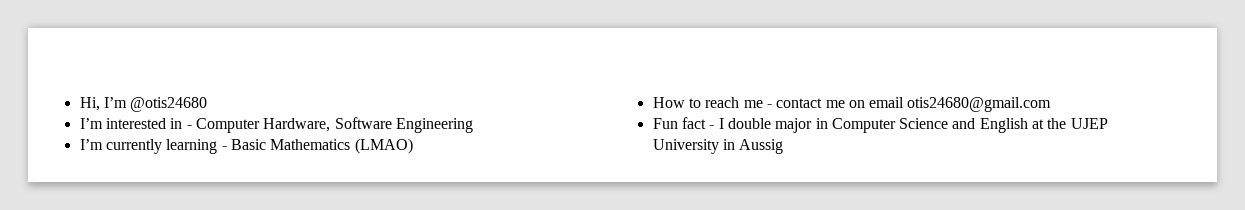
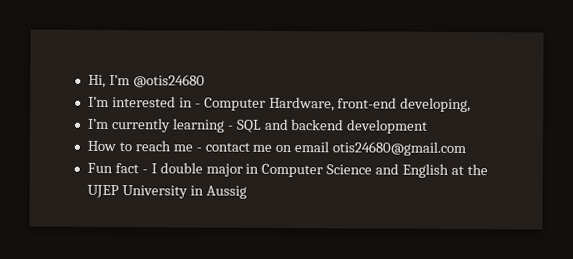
[334,117,473,133] Software Engineering -> [337,97,472,113] front-end developing,
[230,138,413,154] Basic Mathematics (LMAO) -> [235,118,429,134] SQL and backend development

